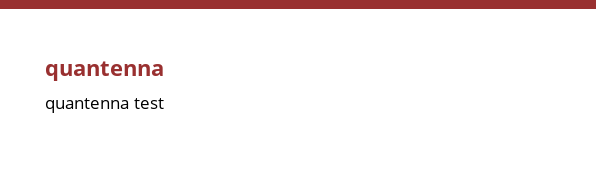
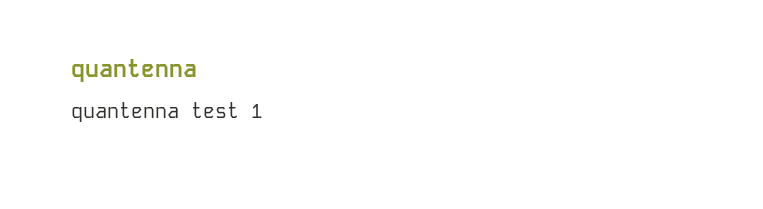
(164, 103) none -> [251,104,263,118] 1

